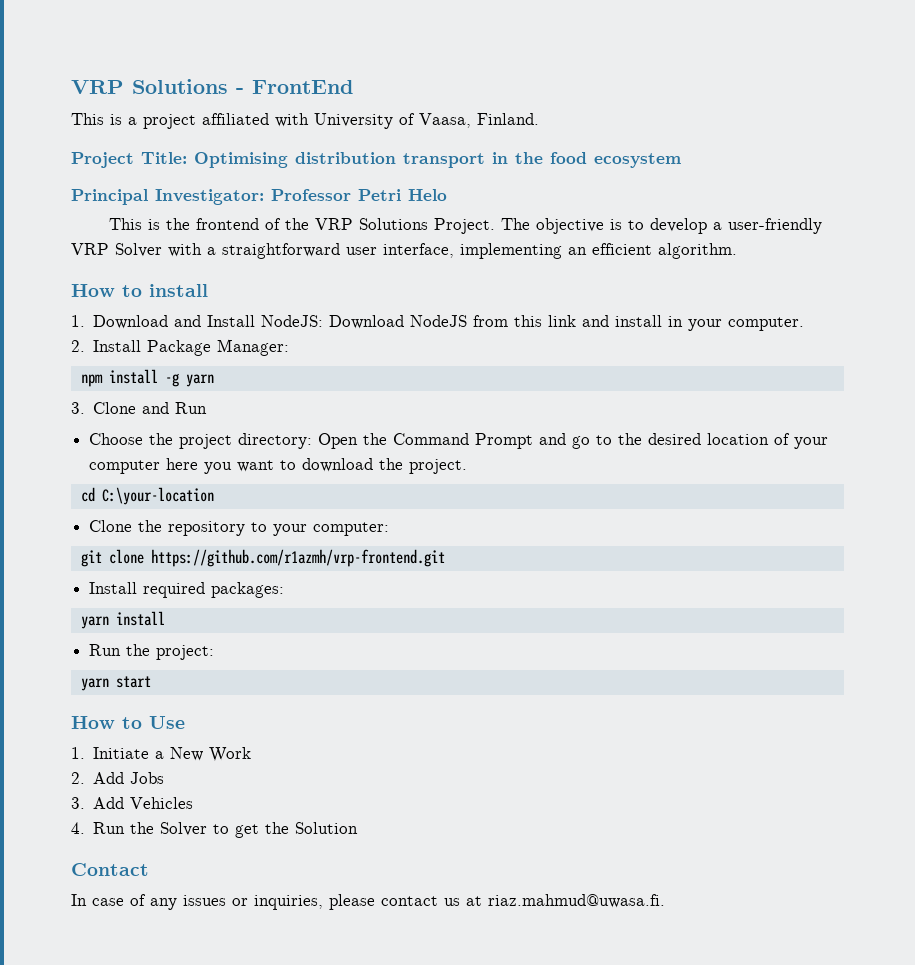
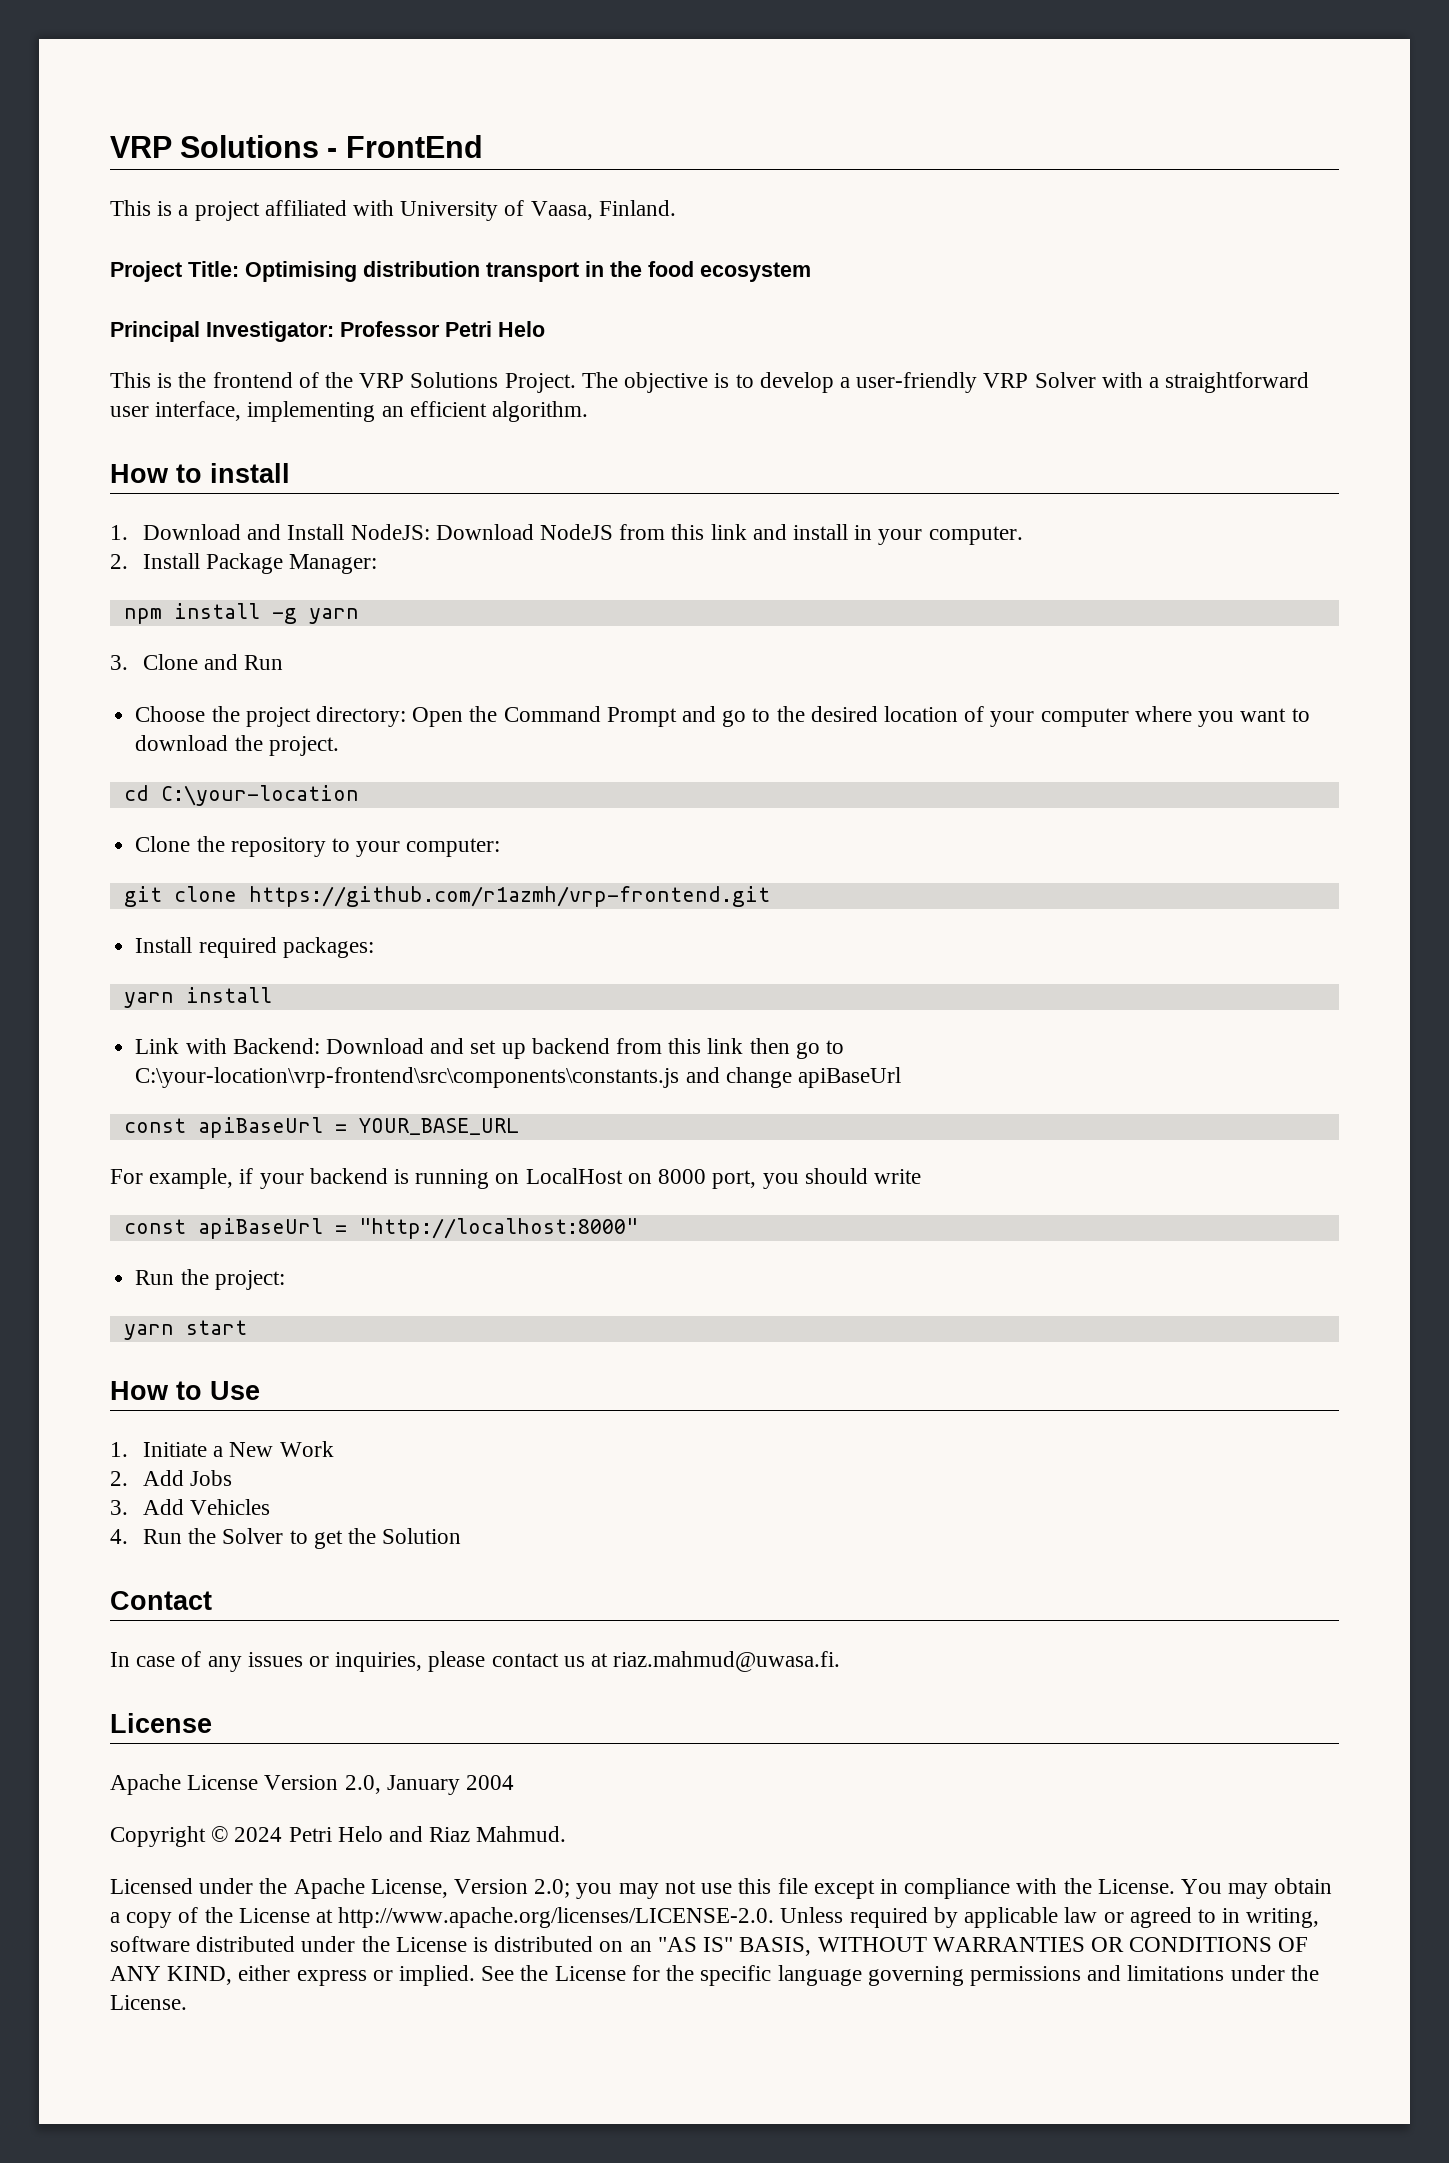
[166,458,199,470] here -> [1134,706,1192,722] where
(165, 618) none -> [135,1038,845,1059] [135,1067,901,1088] [123,1117,519,1138] [110,1168,921,1189] [123,1218,638,1239] // Link with Backend: Download and set up backend from this link then go to C:\your-location\vrp-frontend\src\components\constants.js and change apiBaseUrl // const apiBaseUrl = YOUR_BASE_URL // For example, if your backend is running on LocalHost on 8000 port, you should write // const apiBaseUrl = "http://localhost:8000"
(665, 901) none -> [110,1713,212,1733] [110,1774,515,1795] [110,1826,567,1847] [110,1878,1333,1899] [110,1907,1320,1928] [110,1936,1309,1956] [110,1965,1319,1986] [110,1995,187,2010] // License // Apache License Version 2.0, January 2004 // Copyright © 2024 Petri Helo and Riaz Mahmud. // Licensed under the Apache License, Version 2.0; you may not use this file except in compliance with the License. You may obtain a copy of the License at http://www.apache.org/licenses/LICENSE-2.0. Unless required by applicable law or agreed to in writing, software distributed under the License is distributed on an "AS IS" BASIS, WITHOUT WARRANTIES OR CONDITIONS OF ANY KIND, either express or implied. See the License for the specific language governing permissions and limitations under the License.

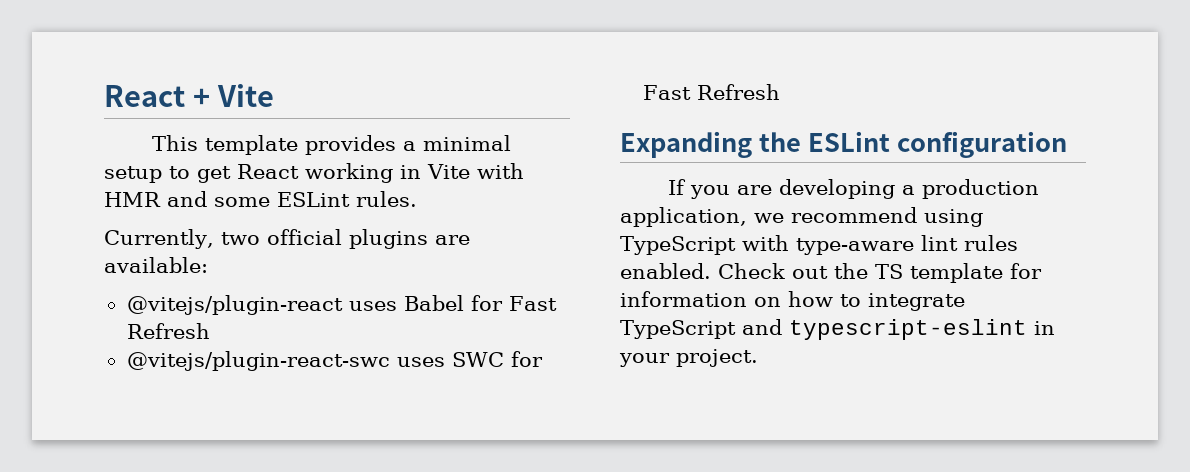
[110,135,483,158] [110,200,676,221] [110,261,811,282] [110,321,545,342] [110,372,1310,393] [110,401,589,422] [110,463,290,483] [110,524,1023,545] [110,553,378,574] [123,603,359,624] [110,654,284,670] [135,706,1310,727] [135,735,339,756] [123,785,359,806] [135,836,501,857] [123,886,770,907] [135,937,374,958] [123,987,272,1008] [135,1038,845,1059] [135,1067,901,1088] [123,1117,519,1138] [110,1168,921,1189] [123,1218,638,1239] [135,1269,285,1290] [123,1320,247,1340] [110,1381,260,1400] [110,1441,334,1457] [110,1470,233,1486] [110,1499,271,1515] [110,1528,462,1549] [110,1591,212,1610] [110,1651,841,1672] [110,1713,212,1733] [110,1774,515,1795] [110,1826,567,1847] [110,1878,1333,1899] [110,1907,1320,1928] [110,1936,1309,1956] [110,1965,1319,1986] [110,1995,187,2010] VRP Solutions - FrontEnd // This is a project affiliated with University of Vaasa, Finland. // Project Title: Optimising distribution transport in the food ecosystem // Principal Investigator: Professor Petri Helo // This is the frontend of the VRP Solutions Project. The objective is to develop a user-friendly VRP Solver with a straightforward user interface, implementing an efficient algorithm. // How to install // 1. Download and Install NodeJS: Download NodeJS from this link and install in your computer. // 2. Install Package Manager: // npm install -g yarn // 3. Clone and Run // Choose the project directory: Open the Command Prompt and go to the desired location of your computer where you want to download the project. // cd C:\your-location // Clone the repository to your computer: // git clone https://github.com/r1azmh/vrp-frontend.git // Install required packages: // yarn install // Link with Backend: Download and set up backend from this link then go to C:\your-location\vrp-frontend\src\components\constants.js and change apiBaseUrl // const apiBaseUrl = YOUR_BASE_URL // For example, if your backend is running on LocalHost on 8000 port, you should write // const apiBaseUrl = "http://localhost:8000" // Run the project: // yarn start // How to Use // 1. Initiate a New Work // 2. Add Jobs // 3. Add Vehicles // 4. Run the Solver to get the Solution // Contact // In case of any issues or inquiries, please contact us at riaz.mahmud@uwasa.fi. // License // Apache License Version 2.0, January 2004 // Copyright © 2024 Petri Helo and Riaz Mahmud. // Licensed under the Apache License, Version 2.0; you may not use this file except in compliance with the License. You may obtain a copy of the License at http://www.apache.org/licenses/LICENSE-2.0. Unless required by applicable law or agreed to in writing, software distributed under the License is distributed on an "AS IS" BASIS, WITHOUT WARRANTIES OR CONDITIONS OF ANY KIND, either express or implied. See the License for the specific language governing permissions and limitations under the License. -> [104,84,274,107] [152,135,512,155] [104,163,524,183] [104,191,417,207] [104,229,470,249] [104,257,208,273] [126,295,557,315] [126,323,210,339] [126,351,543,371] [642,84,780,100] [620,131,1067,158] [668,179,1040,199] [620,207,983,227] [620,235,1018,255] [620,263,1042,283] [620,291,965,311] [620,319,1055,340] [619,349,758,367] React + Vite // This template provides a minimal setup to get React working in Vite with HMR and some ESLint rules. // Currently, two official plugins are available: // @vitejs/plugin-react uses Babel for Fast Refresh // @vitejs/plugin-react-swc uses SWC for Fast Refresh // Expanding the ESLint configuration // If you are developing a production application, we recommend using TypeScript with type-aware lint rules enabled. Check out the TS template for information on how to integrate TypeScript and typescript-eslint in your project.

